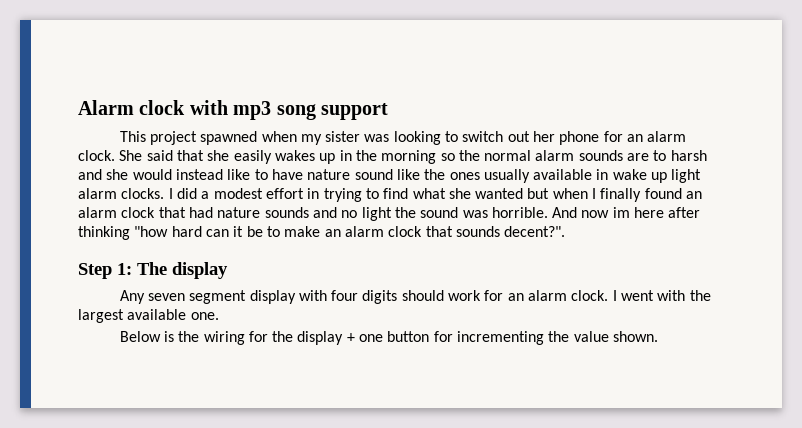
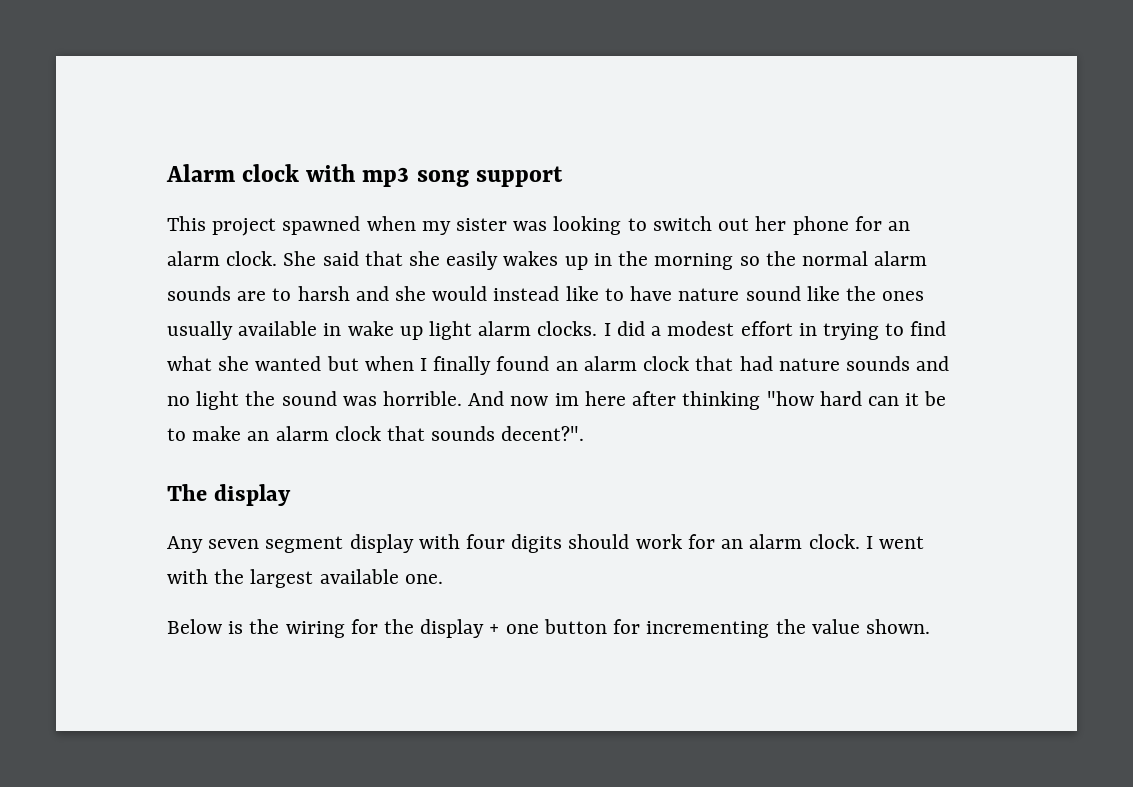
[78,263,132,279] Step 1: -> (585, 433) none

